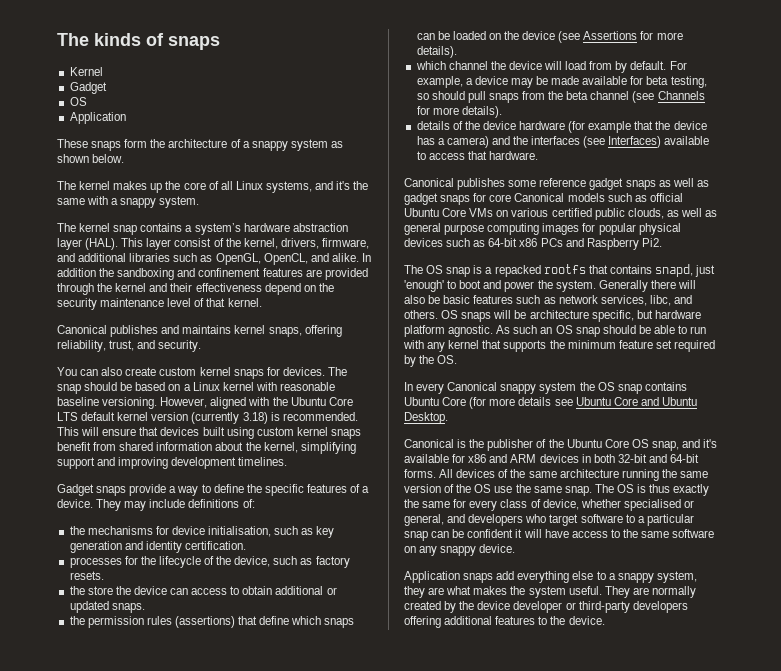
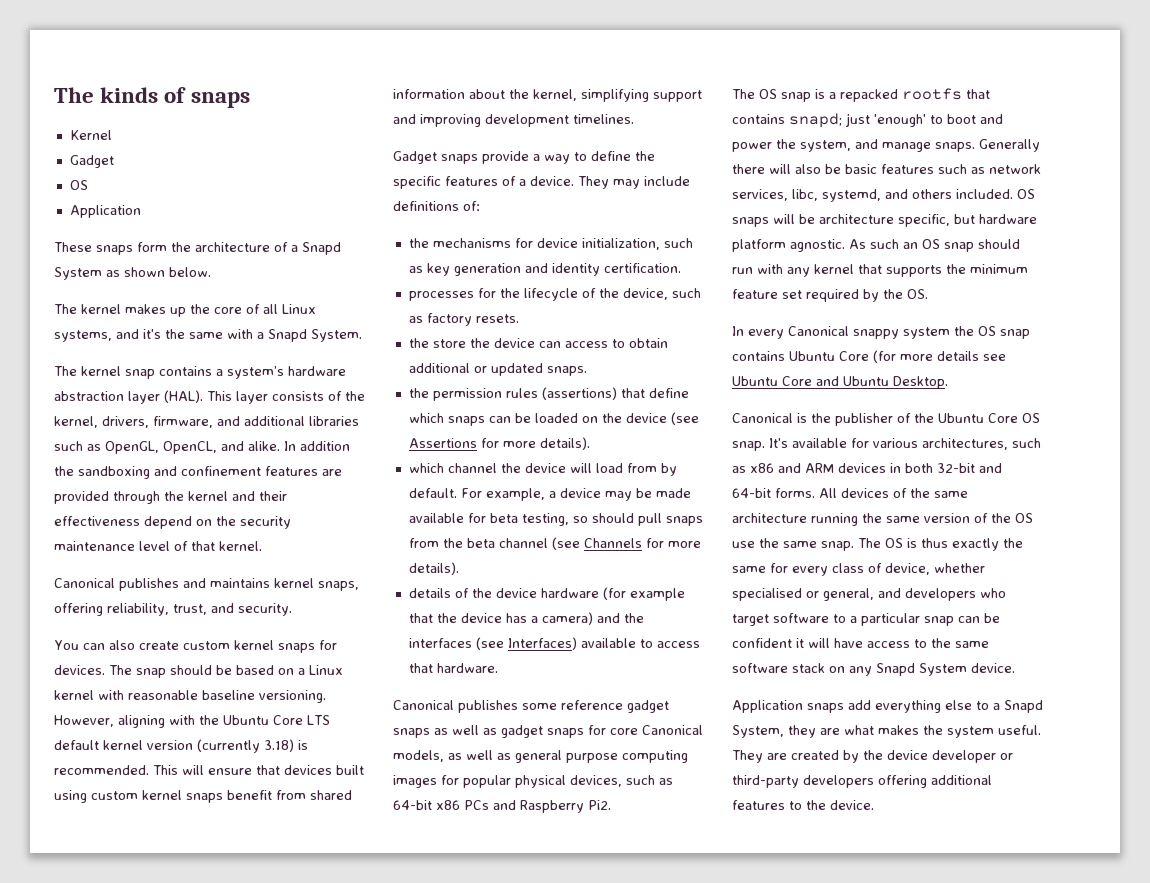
[251,139,328,151] snappy system -> [302,242,341,255] [54,267,102,280] Snapd System
[120,196,200,208] snappy system. -> [268,329,362,342] Snapd System.
[174,238,212,247] consist -> [272,391,324,401] consists
[210,397,247,409] aligned -> [118,715,165,728] aligning
[208,526,272,537] initialisation, -> [581,238,660,250] initialization,
[567,193,683,202] [404,208,664,220] models such as official Ubuntu Core VMs on various certified public clouds, -> [393,750,444,762] models,
[404,238,443,247] devices -> [570,775,622,787] devices,
[654,264,693,277] snapd, -> [789,113,842,128] snapd;
[555,280,596,292] system. -> [800,139,975,152] system, and manage snaps.
[673,295,692,304] [404,310,438,319] and others. -> [822,189,1013,202] systemd, and others included.
[638,325,688,334] be able to -> (1020, 244) none
[651,439,718,451] [404,454,466,463] snap, and it's available for -> [732,438,1041,451] [732,466,746,473] snap. It's available for various architectures, such as
(715, 533) none -> [792,663,825,673] stack
[440,546,477,556] snappy -> [876,663,967,676] Snapd System
[617,571,697,583] snappy system, -> [1004,700,1043,713] [732,725,784,738] Snapd System,
[651,586,696,598] normally -> (787, 756) none

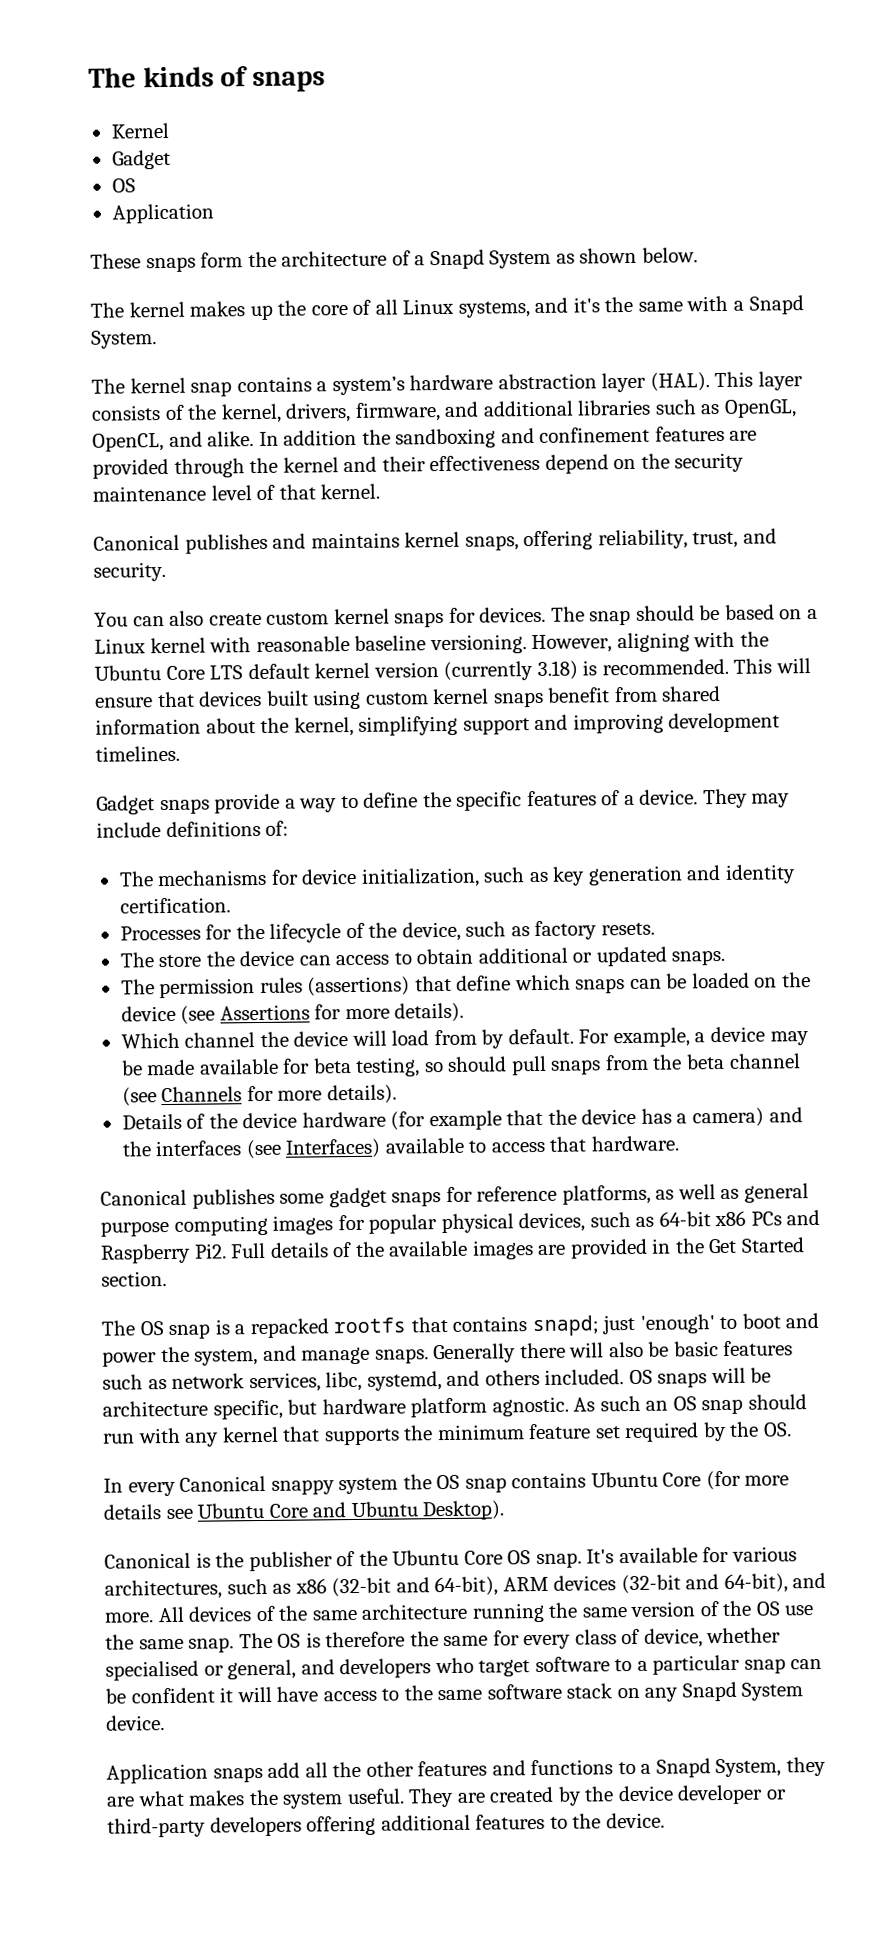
[408,238,429,248] the -> [118,871,154,887] The
[408,291,474,301] processes -> [119,925,201,941] Processes
[408,338,429,348] the -> [119,952,154,968] The
[408,388,429,398] the -> [120,979,155,995] The
[408,463,444,473] which -> [120,1032,180,1049] Which
[408,588,451,598] details -> [121,1113,182,1130] Details
[561,700,669,713] [393,725,703,738] [393,750,444,762] reference gadget snaps as well as gadget snaps for core Canonical models, -> [328,1184,651,1208] gadget snaps for reference platforms,
(611, 805) none -> [230,1237,805,1260] [101,1271,167,1287] Full details of the available images are provided in the Get Started section.
[893,376,948,389] Desktop. -> [422,1500,505,1521] Desktop).
[778,463,1002,473] [732,488,815,498] and ARM devices in both 32-bit and 64-bit forms. -> [331,1572,827,1598] [104,1612,154,1623] (32-bit and 64-bit), ARM devices (32-bit and 64-bit), and more.
[921,538,999,551] thus exactly -> [325,1631,406,1648] therefore
[875,700,972,713] everything else -> [304,1759,614,1778] all the other features and functions

